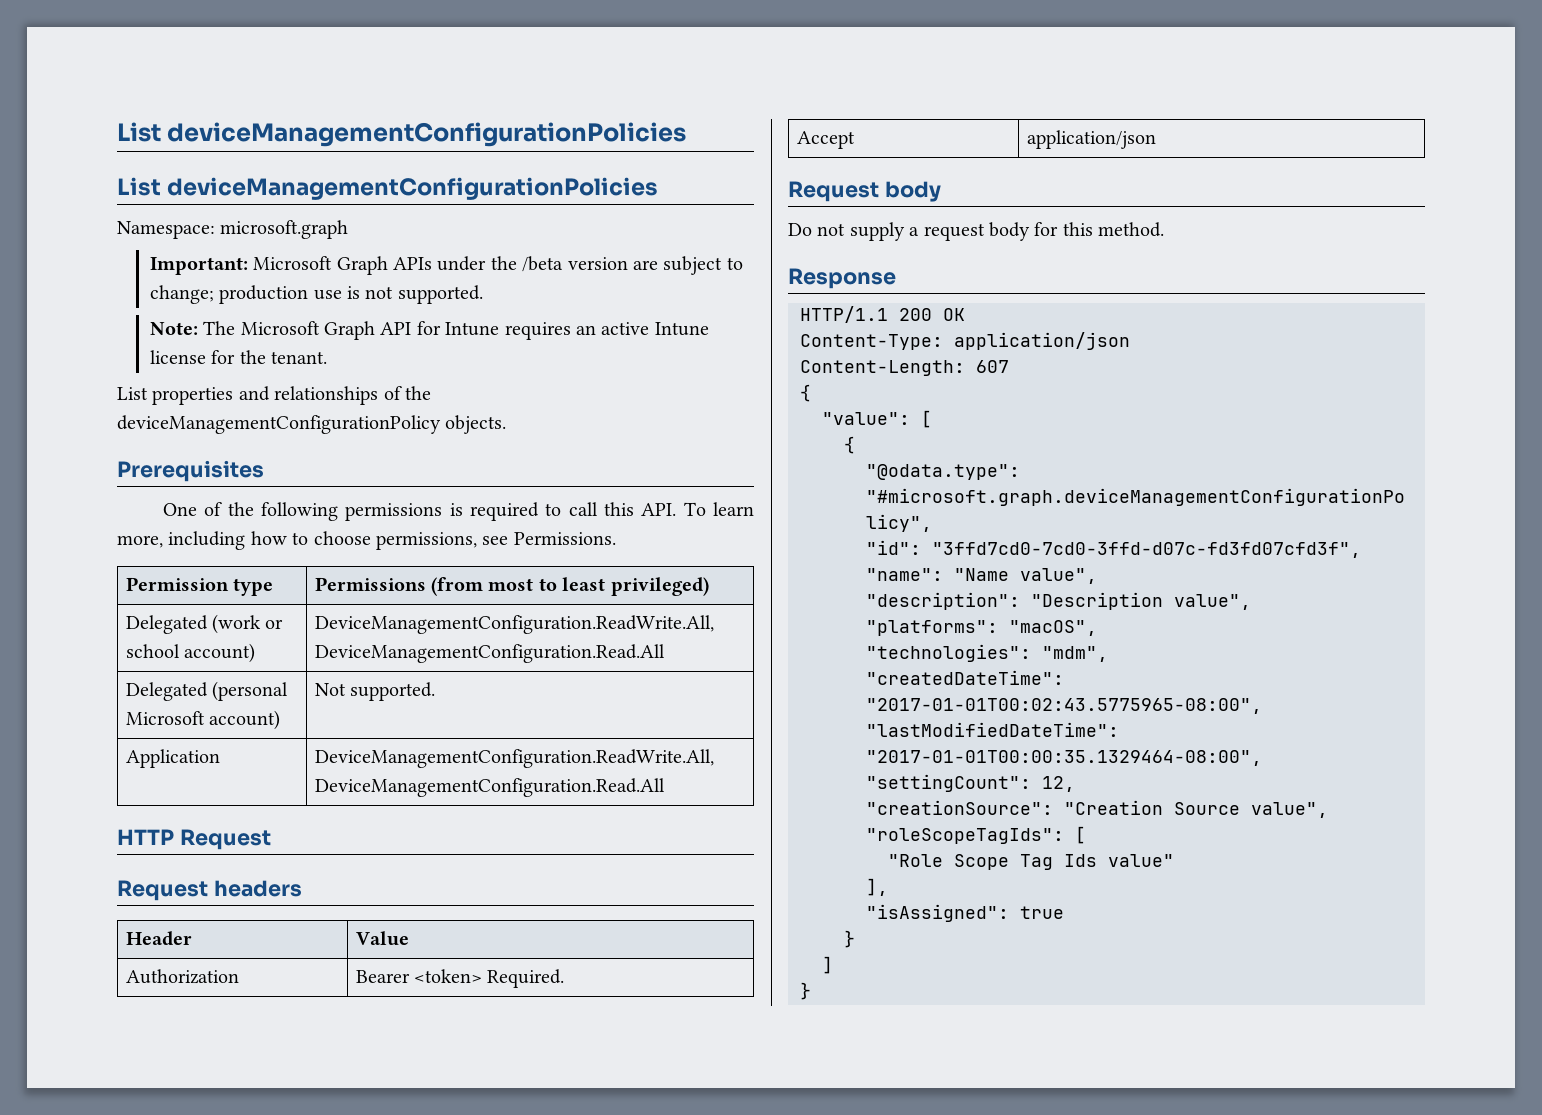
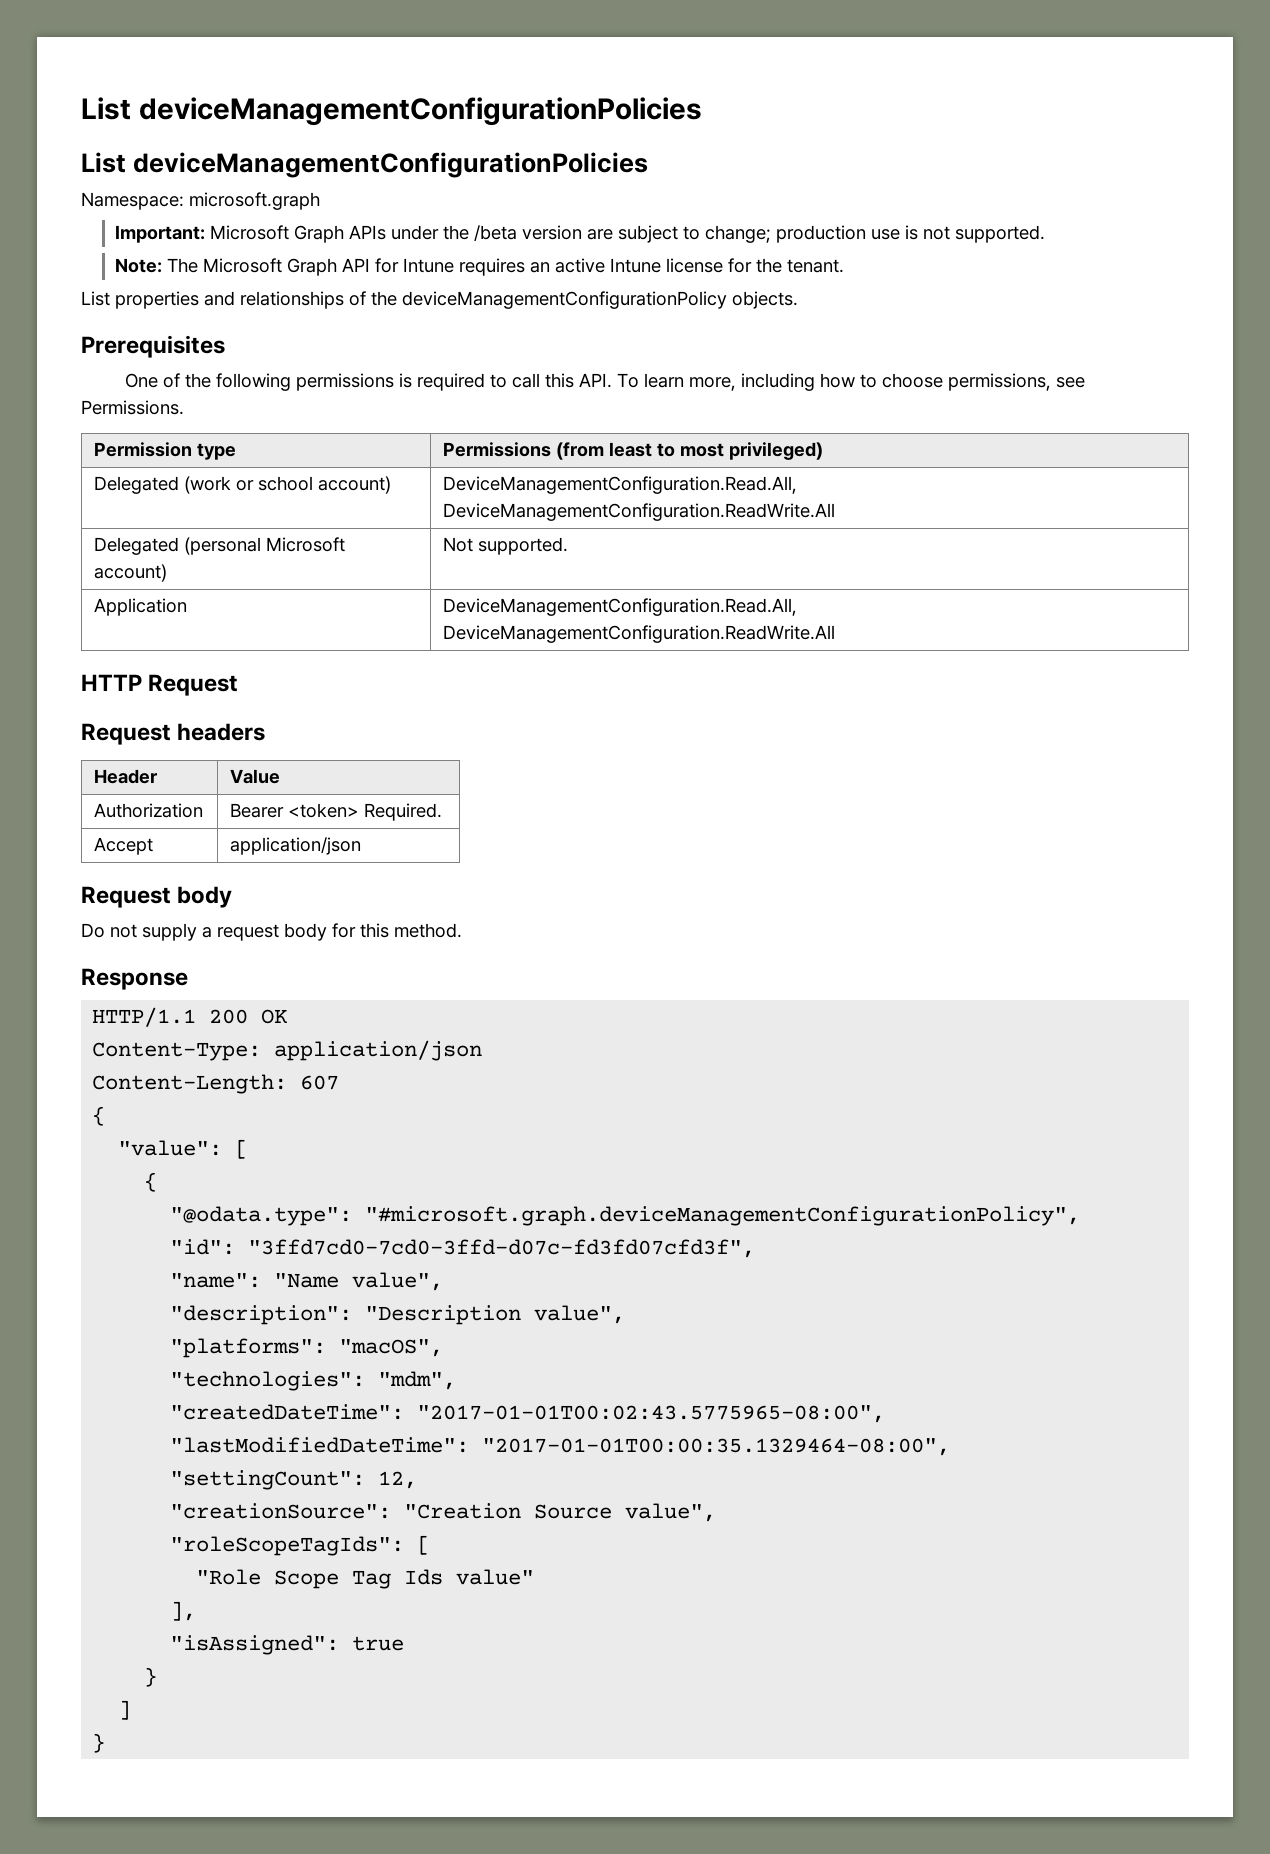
[488,577,606,591] most to least -> [609,442,725,457] least to most
[314,615,714,634] [314,644,665,663] DeviceManagementConfiguration.ReadWrite.All, DeviceManagementConfiguration.Read.All -> [443,476,798,494] [443,503,836,521] DeviceManagementConfiguration.Read.All, DeviceManagementConfiguration.ReadWrite.All
[314,749,714,768] [314,778,665,797] DeviceManagementConfiguration.ReadWrite.All, DeviceManagementConfiguration.Read.All -> [443,598,798,616] [443,625,836,643] DeviceManagementConfiguration.Read.All, DeviceManagementConfiguration.ReadWrite.All

